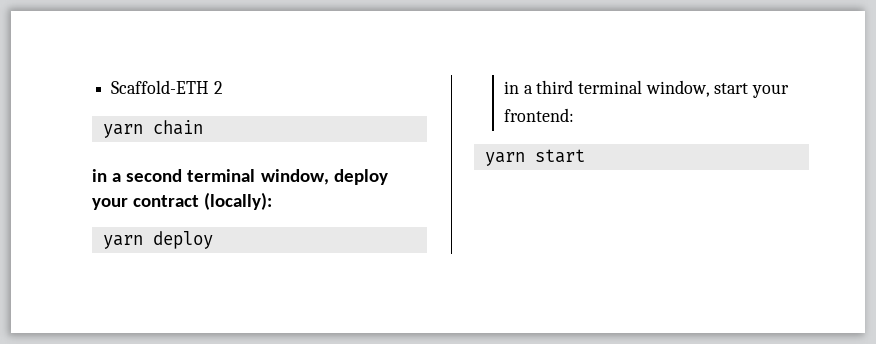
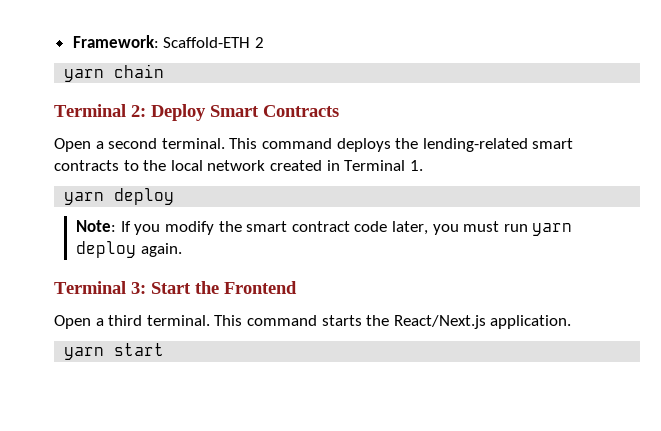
(111, 87) none -> [72,35,159,48] Framework:
[92,169,388,185] [92,192,273,210] [102,231,213,249] [503,80,790,98] [503,108,574,122] in a second terminal window, deploy your contract (locally): // yarn deploy // in a third terminal window, start your frontend: -> [54,104,339,121] [54,138,574,152] [54,160,423,171] [64,188,175,205] [76,220,573,236] [76,241,182,258] [54,281,297,294] [54,315,572,329] Terminal 2: Deploy Smart Contracts // Open a second terminal. This command deploys the lending-related smart contracts to the local network created in Terminal 1. // yarn deploy // Note: If you modify the smart contract code later, you must run yarn deploy again. // Terminal 3: Start the Frontend // Open a third terminal. This command starts the React/Next.js application.

